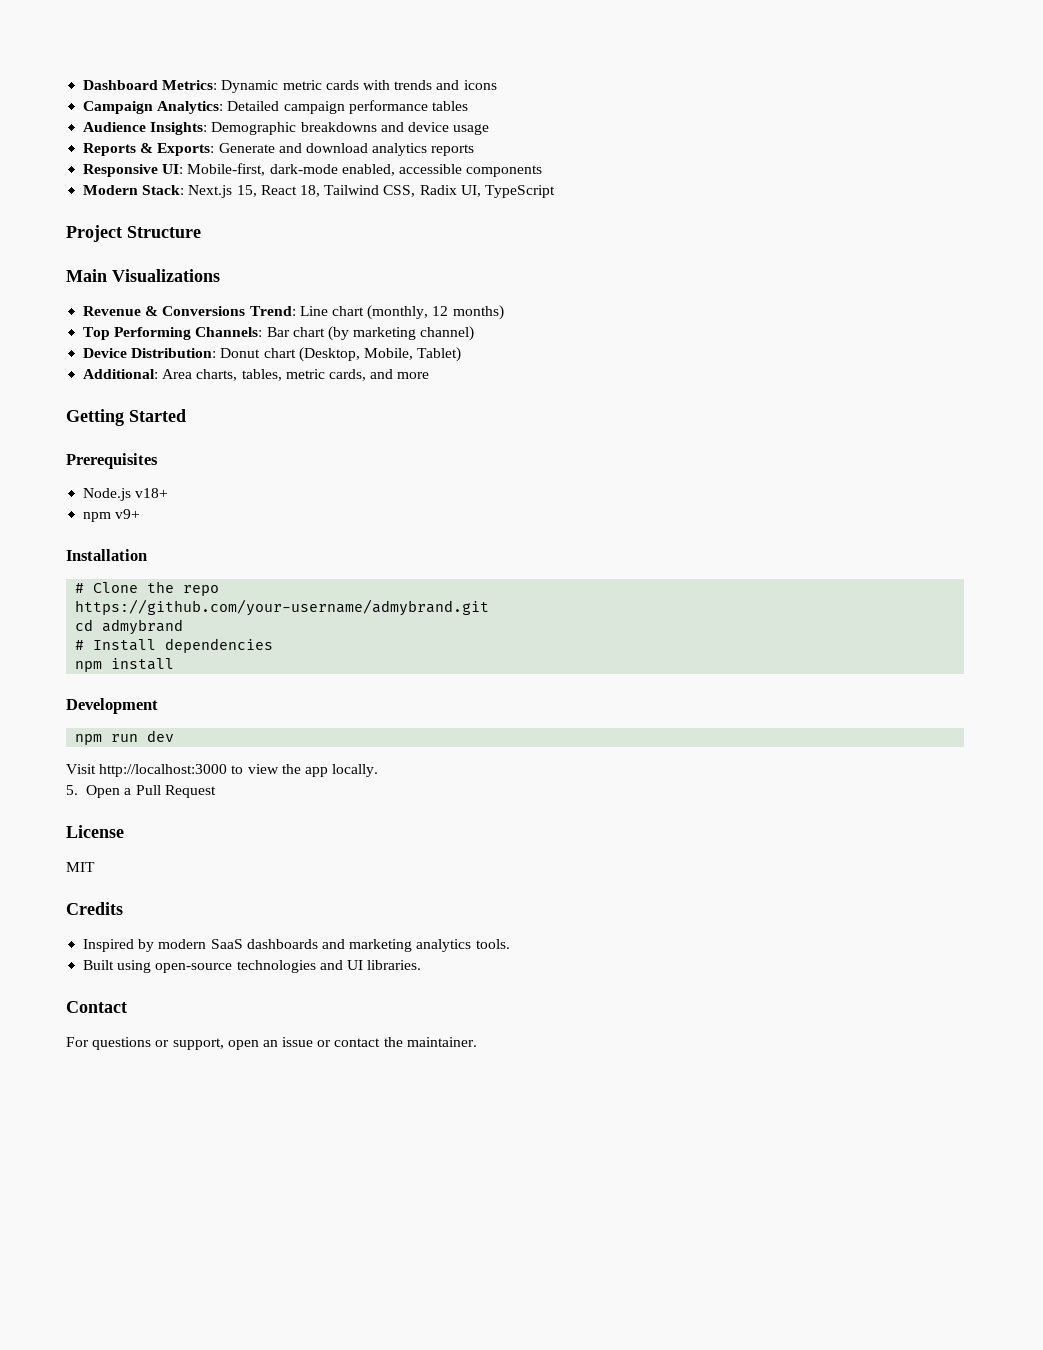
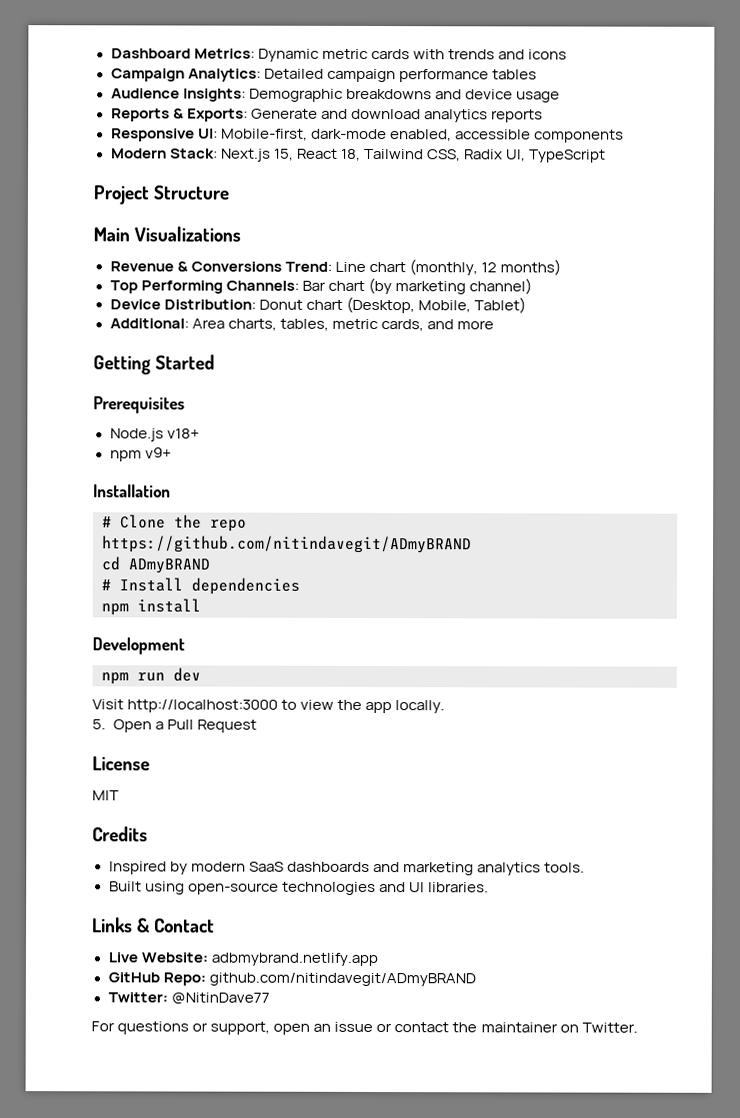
[75,599,490,616] https://github.com/your-username/admybrand.git -> [102,535,472,554] https://github.com/nitindavegit/ADmyBRAND
[102,619,184,635] admybrand -> [128,558,211,574] ADmyBRAND
(422, 965) none -> [92,917,151,933] Links &
(127, 1007) none -> [107,952,378,967] [107,972,476,987] [107,992,270,1005] // Live Website: adbmybrand.netlify.app // GitHub Repo: github.com/nitindavegit/ADmyBRAND // Twitter: @NitinDave77
[406,1037,477,1047] maintainer. -> [480,1022,638,1033] maintainer on Twitter.

